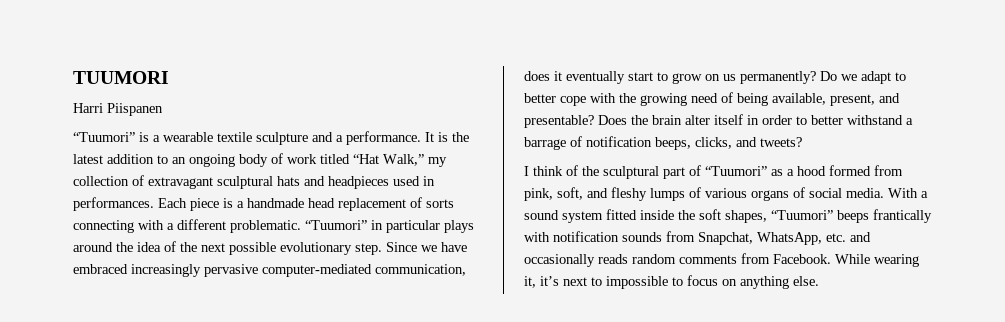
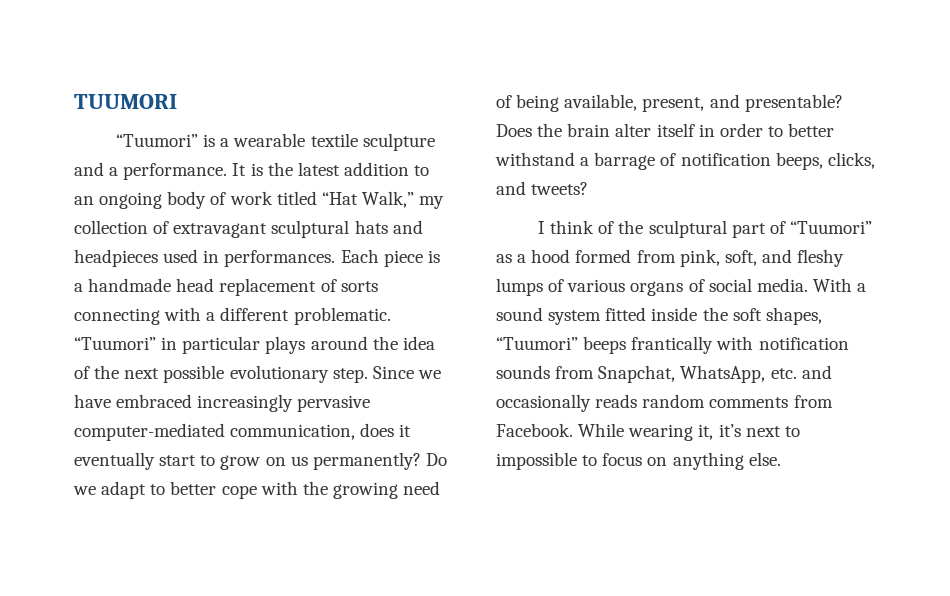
[73,103,163,116] // Harri Piispanen -> (177, 101) none

